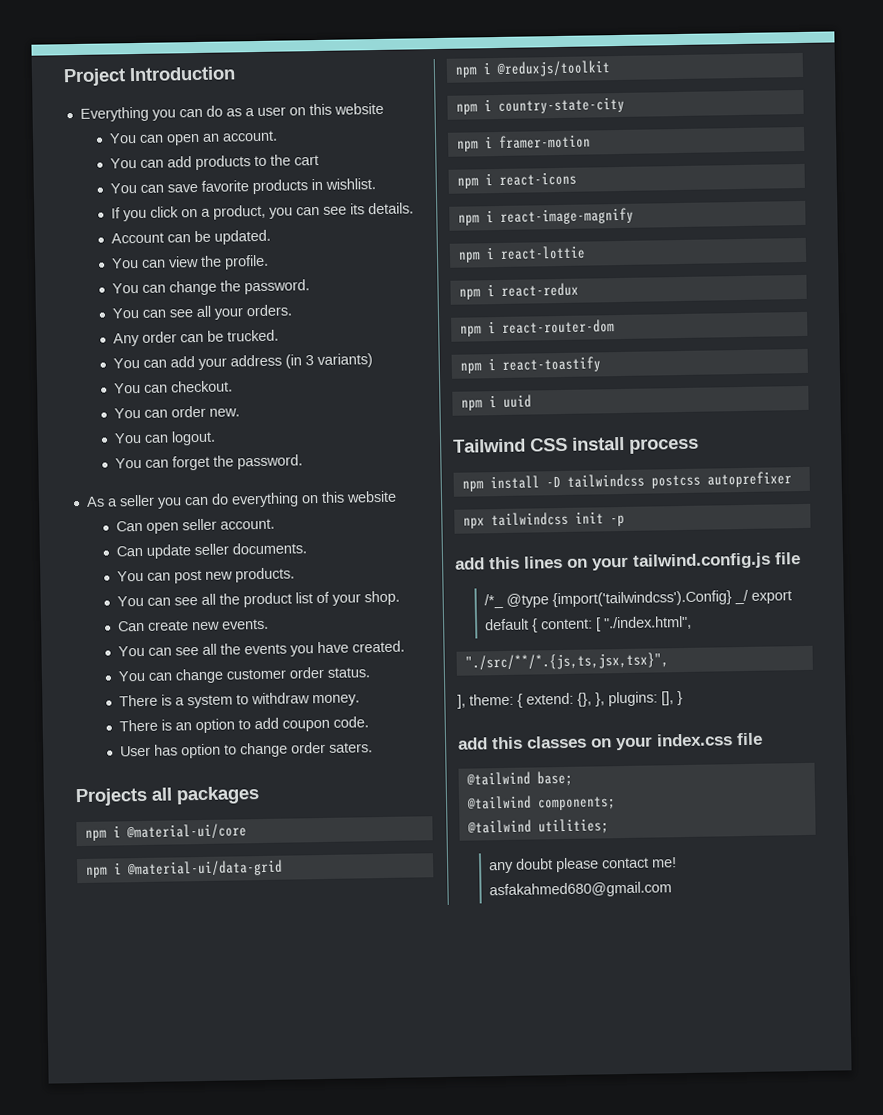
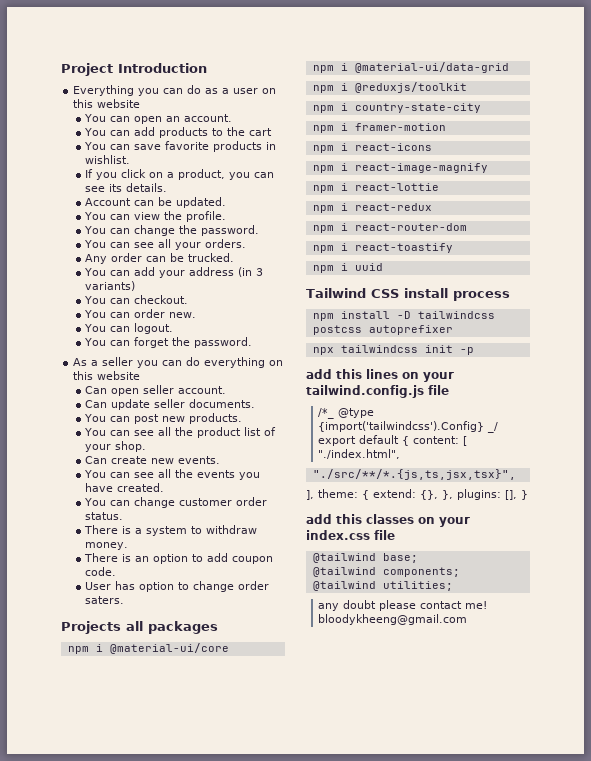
[488,881,672,899] asfakahmed680@gmail.com -> [318,614,468,625] bloodykheeng@gmail.com

